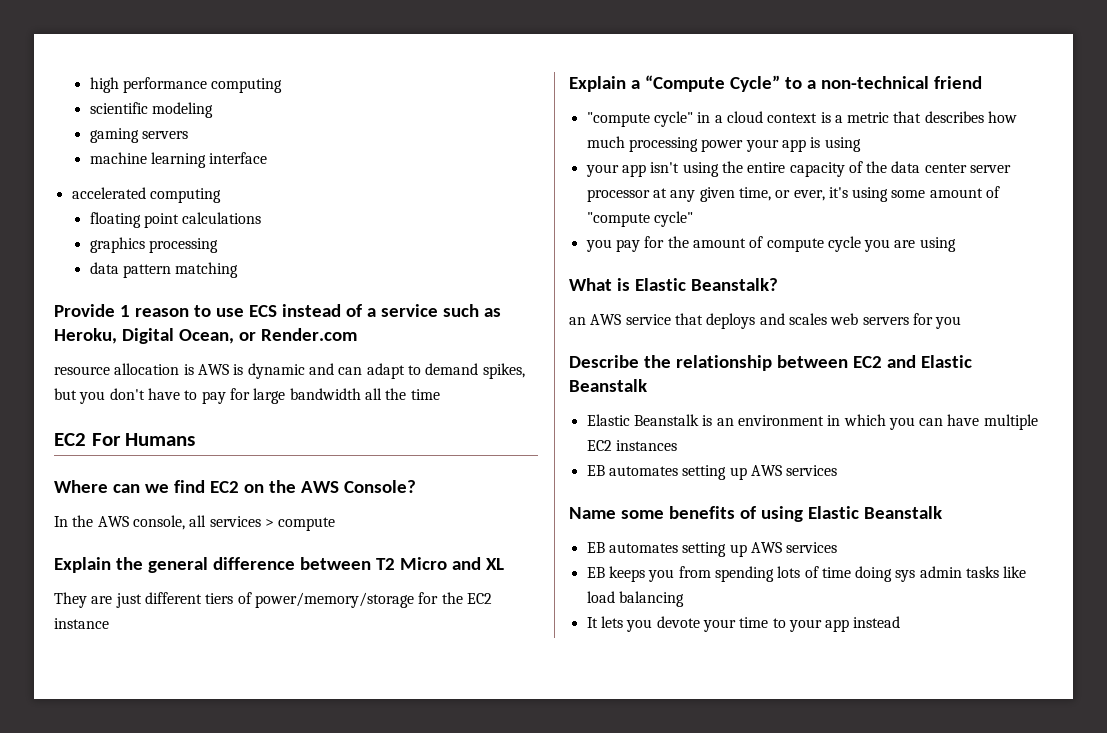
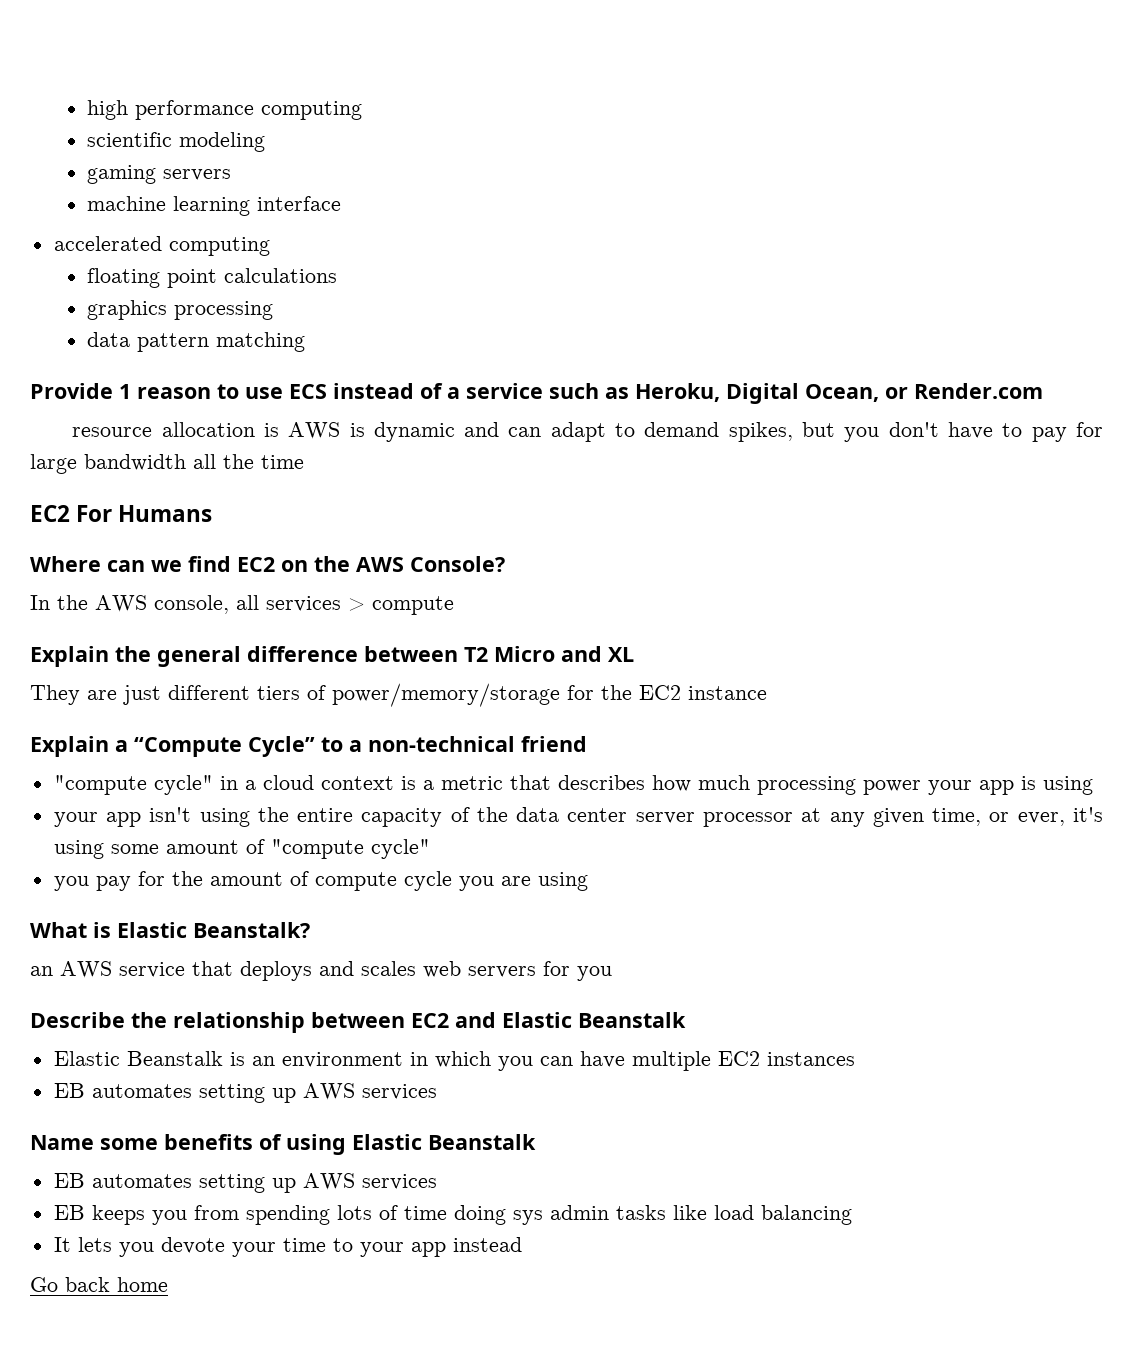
(901, 622) none -> [30,1277,168,1292] // Go back home

